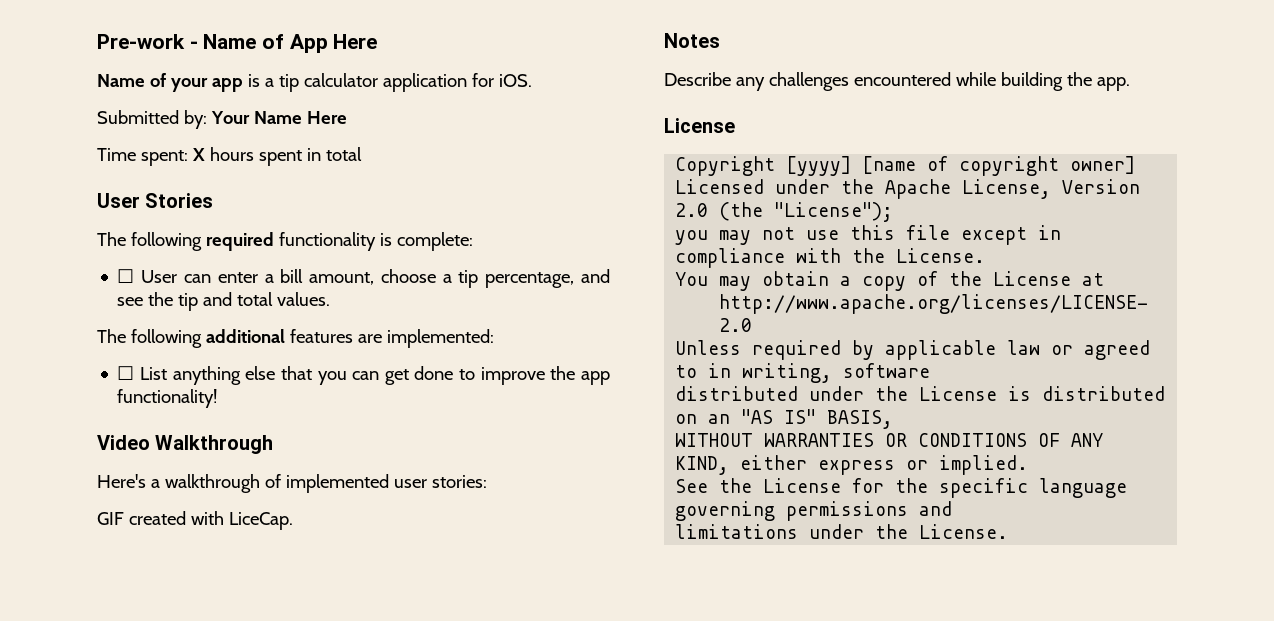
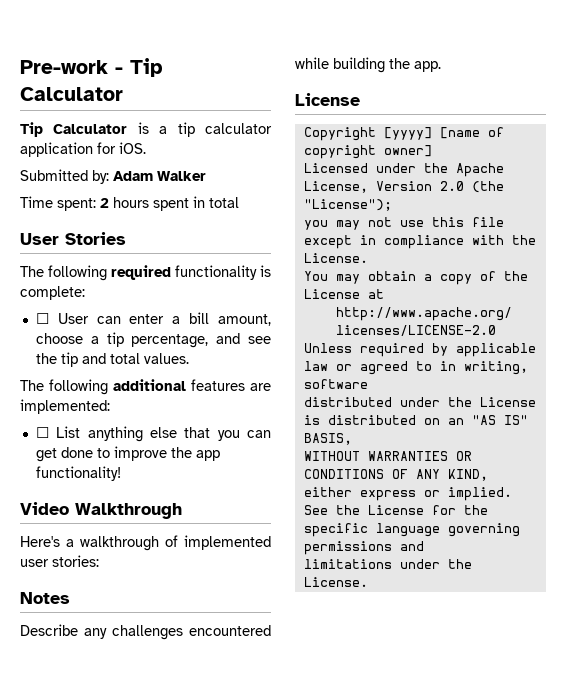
[203,34,378,53] [97,73,243,92] Name of App Here // Name of your app -> [130,58,163,77] [20,87,123,101] [20,122,128,137] Tip Calculator // Tip Calculator
[210,111,347,124] Your Name Here -> [113,171,206,181] Adam Walker
[191,148,205,161] X -> [100,198,109,208] 2
[97,511,293,530] // GIF created with LiceCap. -> (99, 561) none

